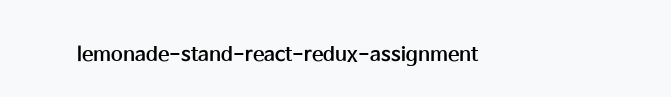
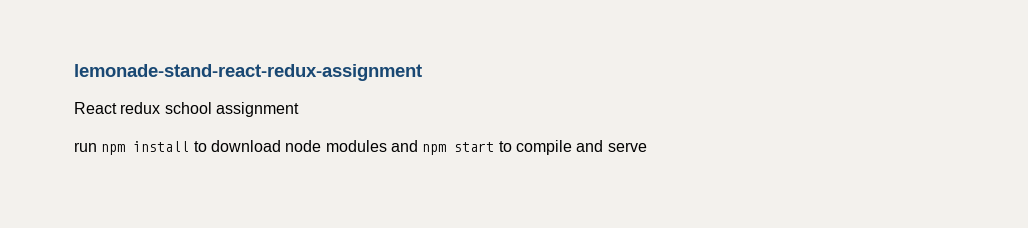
(479, 55) none -> [74,102,299,117] [74,140,647,155] // React redux school assignment // run npm install to download node modules and npm start to compile and serve

